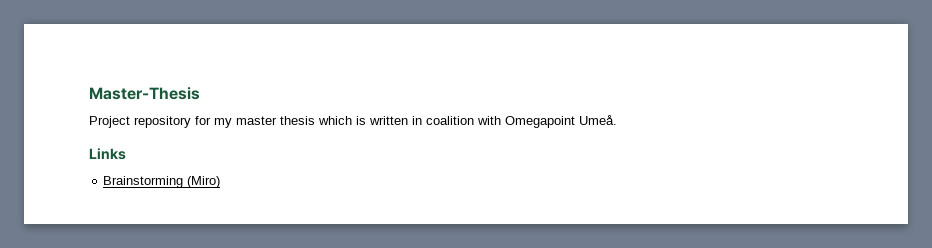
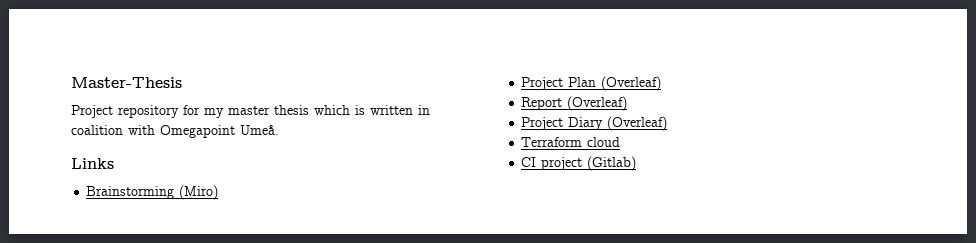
(221, 182) none -> [521,76,662,91] [521,96,628,111] [521,116,668,131] [521,137,621,147] [521,156,637,171] // Project Plan (Overleaf) // Report (Overleaf) // Project Diary (Overleaf) // Terraform cloud // CI project (Gitlab)

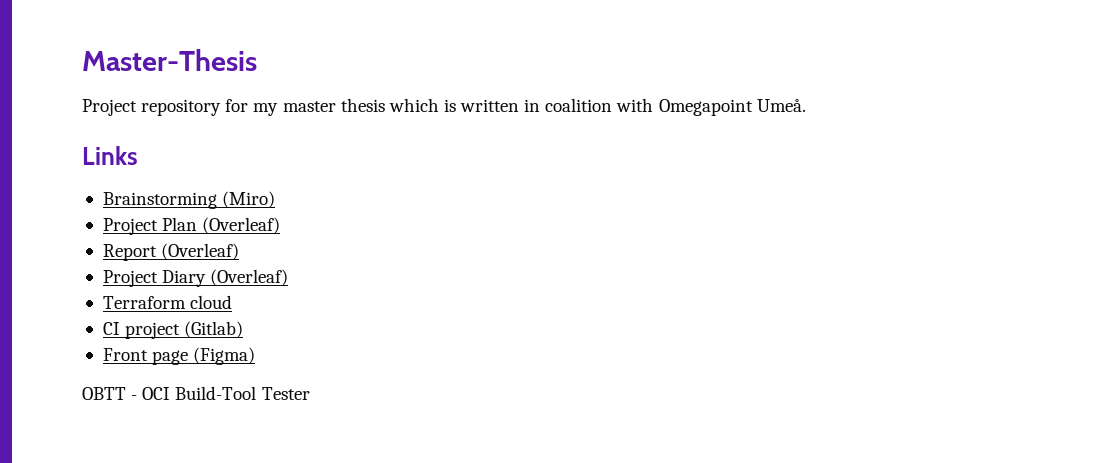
(637, 163) none -> [102,347,256,365] [82,386,310,400] // Front page (Figma) // OBTT - OCI Build-Tool Tester

